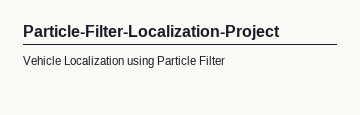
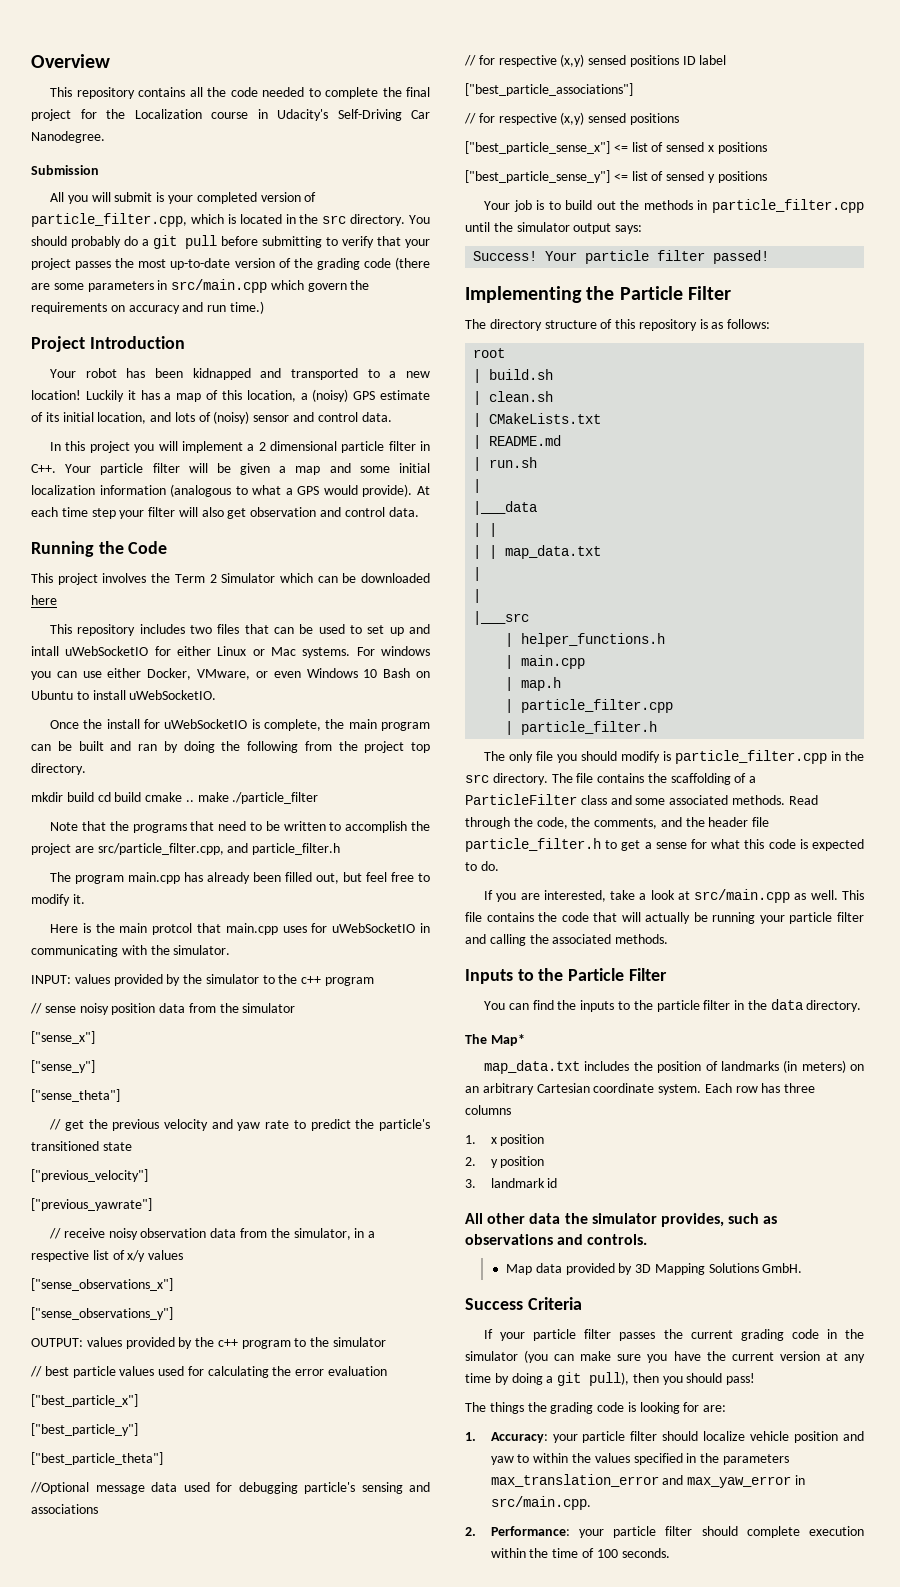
[23,25,280,40] [23,56,226,68] Particle-Filter-Localization-Project // Vehicle Localization using Particle Filter -> [31,54,110,68] [50,87,430,99] [31,109,430,121] [31,131,105,143] [31,165,99,175] [50,192,317,204] [31,213,430,227] [31,235,430,249] [31,257,431,270] [31,279,370,293] [31,301,264,314] [31,336,185,352] [50,368,431,380] [31,389,430,402] [31,411,392,424] [50,441,430,453] [31,463,430,475] [31,484,430,497] [31,507,419,519] [31,541,168,557] [31,573,430,585] [31,595,57,605] [50,624,431,636] [31,646,430,658] [31,668,430,680] [31,690,217,700] [50,719,430,731] [31,741,430,753] [31,763,86,775] [31,792,319,804] [50,821,430,833] [31,843,341,855] [50,872,430,884] [31,894,85,906] [50,923,430,935] [31,945,231,957] [31,974,375,986] [30,1003,296,1015] [31,1031,95,1044] [31,1060,95,1073] [31,1089,120,1102] [49,1119,431,1131] [31,1141,132,1151] [31,1169,148,1182] [31,1198,152,1211] [49,1228,376,1240] [31,1250,184,1262] [31,1278,173,1291] [31,1307,173,1320] [31,1337,387,1349] [30,1366,388,1378] [31,1394,138,1407] [31,1423,138,1436] [31,1452,163,1465] [30,1482,430,1494] [31,1504,98,1514] [464,54,727,67] [465,83,633,96] [464,112,679,125] [465,141,767,154] [465,170,767,183] [484,199,864,213] [465,222,643,234] [473,250,770,264] [465,286,731,303] [465,319,771,331] [473,348,506,358] [473,369,554,383] [473,391,554,405] [473,413,602,427] [473,435,562,449] [473,457,538,471] [473,479,482,493] [473,501,538,515] [473,523,498,537] [473,545,602,559] [473,567,482,581] [473,589,482,603] [473,611,530,625] [505,633,666,647] [505,655,586,669] [505,677,562,691] [505,699,674,713] [505,721,658,735] [484,750,864,764] [465,773,757,785] [465,794,818,805] [465,817,770,829] [465,838,864,852] [465,861,499,871] [484,889,864,903] [465,912,864,924] [465,934,669,946] [465,968,667,984] [484,999,862,1012] [465,1034,525,1046] [484,1060,864,1074] [465,1083,816,1095] [465,1105,511,1115] [465,1134,545,1146] [465,1156,545,1168] [465,1178,558,1188] [465,1213,778,1227] [465,1234,648,1245] [506,1263,803,1275] [465,1297,582,1310] [484,1329,864,1341] [465,1350,865,1363] [465,1372,756,1386] [465,1402,727,1414] [465,1431,864,1443] [490,1453,789,1465] [490,1474,805,1488] [490,1496,591,1510] [465,1526,864,1538] [490,1548,670,1558] Overview // This repository contains all the code needed to complete the final project for the Localization course in Udacity's Self-Driving Car Nanodegree. // Submission // All you will submit is your completed version of particle_filter.cpp, which is located in the src directory. You should probably do a git pull before submitting to verify that your project passes the most up-to-date version of the grading code (there are some parameters in src/main.cpp which govern the requirements on accuracy and run time.) // Project Introduction // Your robot has been kidnapped and transported to a new location! Luckily it has a map of this location, a (noisy) GPS estimate of its initial location, and lots of (noisy) sensor and control data. // In this project you will implement a 2 dimensional particle filter in C++. Your particle filter will be given a map and some initial localization information (analogous to what a GPS would provide). At each time step your filter will also get observation and control data. // Running the Code // This project involves the Term 2 Simulator which can be downloaded here // This repository includes two files that can be used to set up and intall uWebSocketIO for either Linux or Mac systems. For windows you can use either Docker, VMware, or even Windows 10 Bash on Ubuntu to install uWebSocketIO. // Once the install for uWebSocketIO is complete, the main program can be built and ran by doing the following from the project top directory. // mkdir build cd build cmake .. make ./particle_filter // Note that the programs that need to be written to accomplish the project are src/particle_filter.cpp, and particle_filter.h // The program main.cpp has already been filled out, but feel free to modify it. // Here is the main protcol that main.cpp uses for uWebSocketIO in communicating with the simulator. // INPUT: values provided by the simulator to the c++ program // // sense noisy position data from the simulator // ["sense_x"] // ["sense_y"] // ["sense_theta"] // // get the previous velocity and yaw rate to predict the particle's transitioned state // ["previous_velocity"] // ["previous_yawrate"] // // receive noisy observation data from the simulator, in a respective list of x/y values // ["sense_observations_x"] // ["sense_observations_y"] // OUTPUT: values provided by the c++ program to the simulator // // best particle values used for calculating the error evaluation // ["best_particle_x"] // ["best_particle_y"] // ["best_particle_theta"] // //Optional message data used for debugging particle's sensing and associations // // for respective (x,y) sensed positions ID label // ["best_particle_associations"] // // for respective (x,y) sensed positions // ["best_particle_sense_x"] <= list of sensed x positions // ["best_particle_sense_y"] <= list of sensed y positions // Your job is to build out the methods in particle_filter.cpp until the simulator output says: // Success! Your particle filter passed! // Implementing the Particle Filter // The directory structure of this repository is as follows: // root // | build.sh // | clean.sh // | CMakeLists.txt // | README.md // | run.sh // | // |___data // | | // | | map_data.txt // | // | // |___src // | helper_functions.h // | main.cpp // | map.h // | particle_filter.cpp // | particle_filter.h // The only file you should modify is particle_filter.cpp in the src directory. The file contains the scaffolding of a ParticleFilter class and some associated methods. Read through the code, the comments, and the header file particle_filter.h to get a sense for what this code is expected to do. // If you are interested, take a look at src/main.cpp as well. This file contains the code that will actually be running your particle filter and calling the associated methods. // Inputs to the Particle Filter // You can find the inputs to the particle filter in the data directory. // The Map* // map_data.txt includes the position of landmarks (in meters) on an arbitrary Cartesian coordinate system. Each row has three columns // 1. x position // 2. y position // 3. landmark id // All other data the simulator provides, such as observations and controls. // Map data provided by 3D Mapping Solutions GmbH. // Success Criteria // If your particle filter passes the current grading code in the simulator (you can make sure you have the current version at any time by doing a git pull), then you should pass! // The things the grading code is looking for are: // 1. Accuracy: your particle filter should localize vehicle position and yaw to within the values specified in the parameters max_translation_error and max_yaw_error in src/main.cpp. // 2. Performance: your particle filter should complete execution within the time of 100 seconds.

